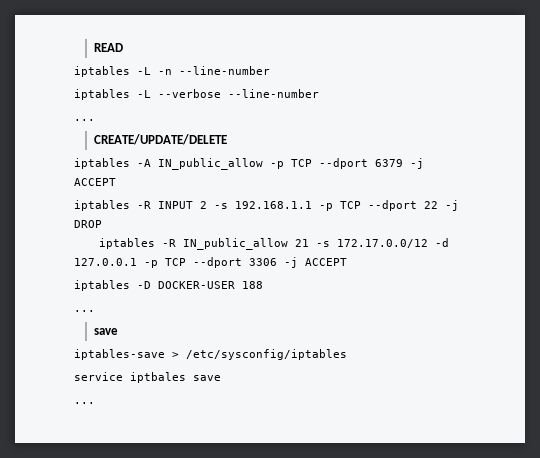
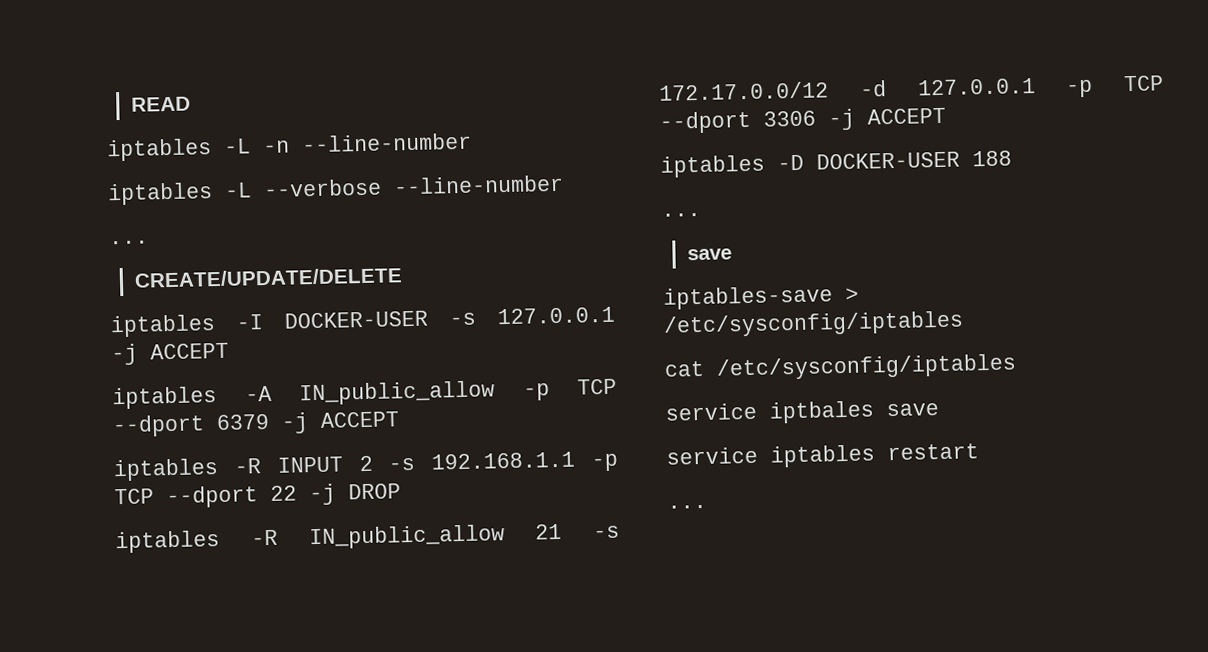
(227, 139) none -> [110,306,615,338] [111,342,229,366] // iptables -I DOCKER-USER -s 127.0.0.1 -j ACCEPT
(347, 354) none -> [664,353,1017,381] // cat /etc/sysconfig/iptables
(221, 378) none -> [666,443,979,468] // service iptables restart

